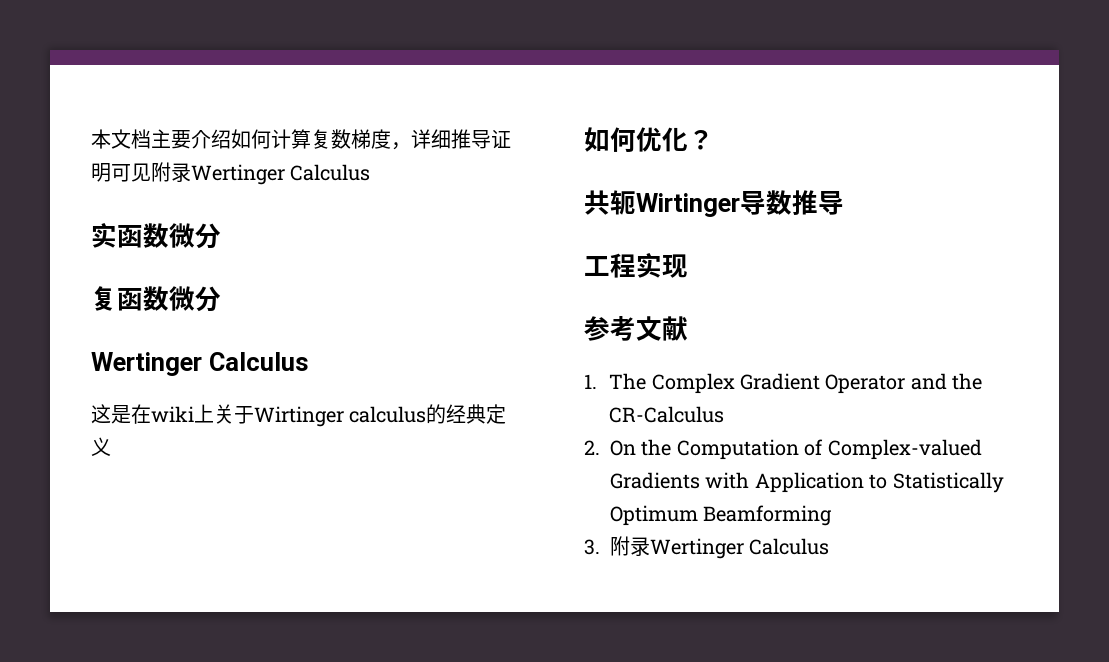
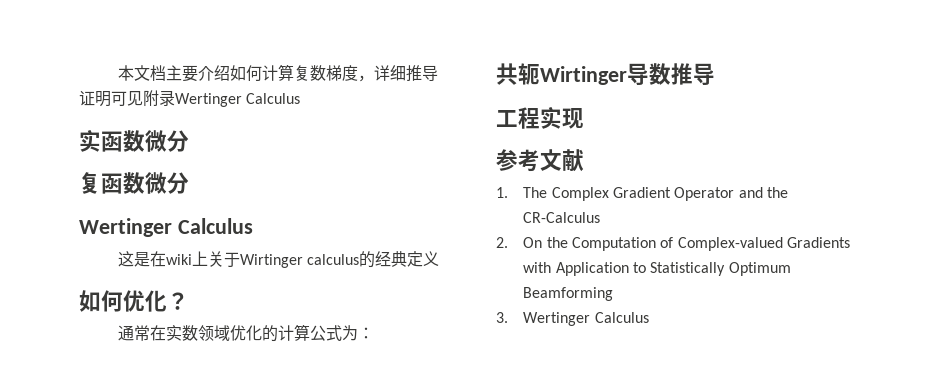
(714, 139) none -> [117,324,374,342] // 通常在实数领域优化的计算公式为：
[610,536,650,556] 附录 -> (508, 317) none

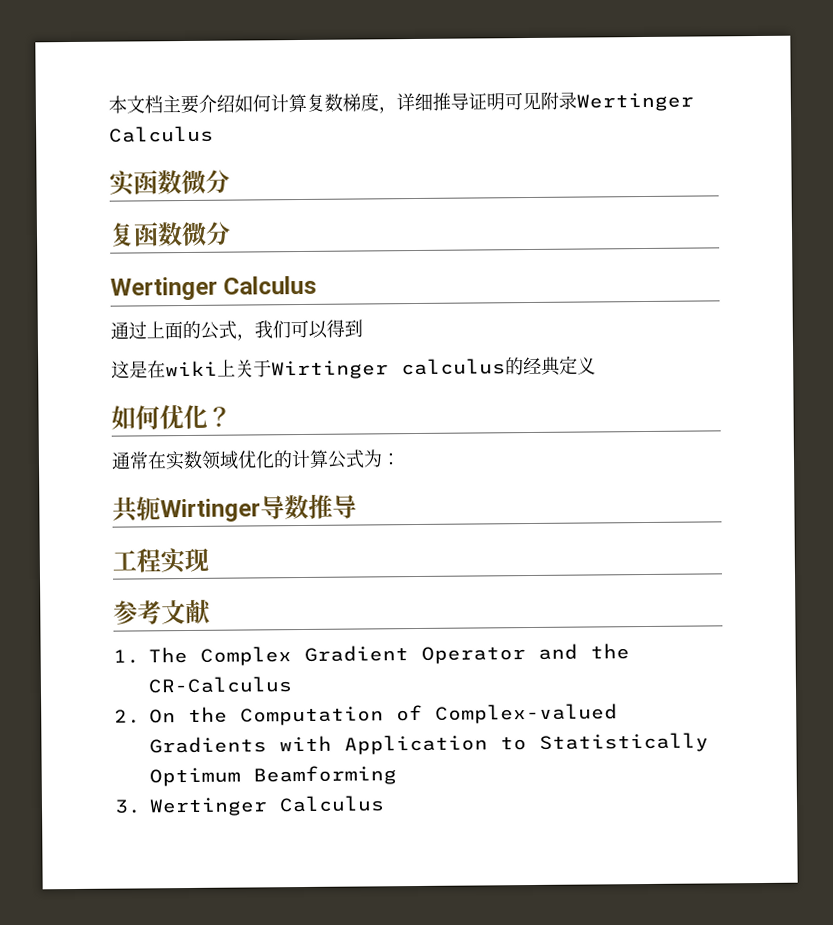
(253, 226) none -> [110,319,363,341] // 通过上面的公式，我们可以得到

